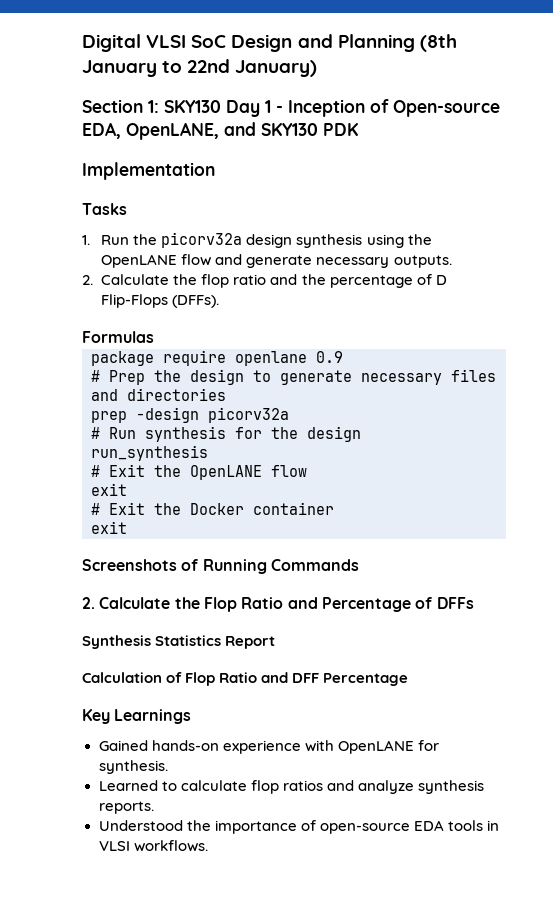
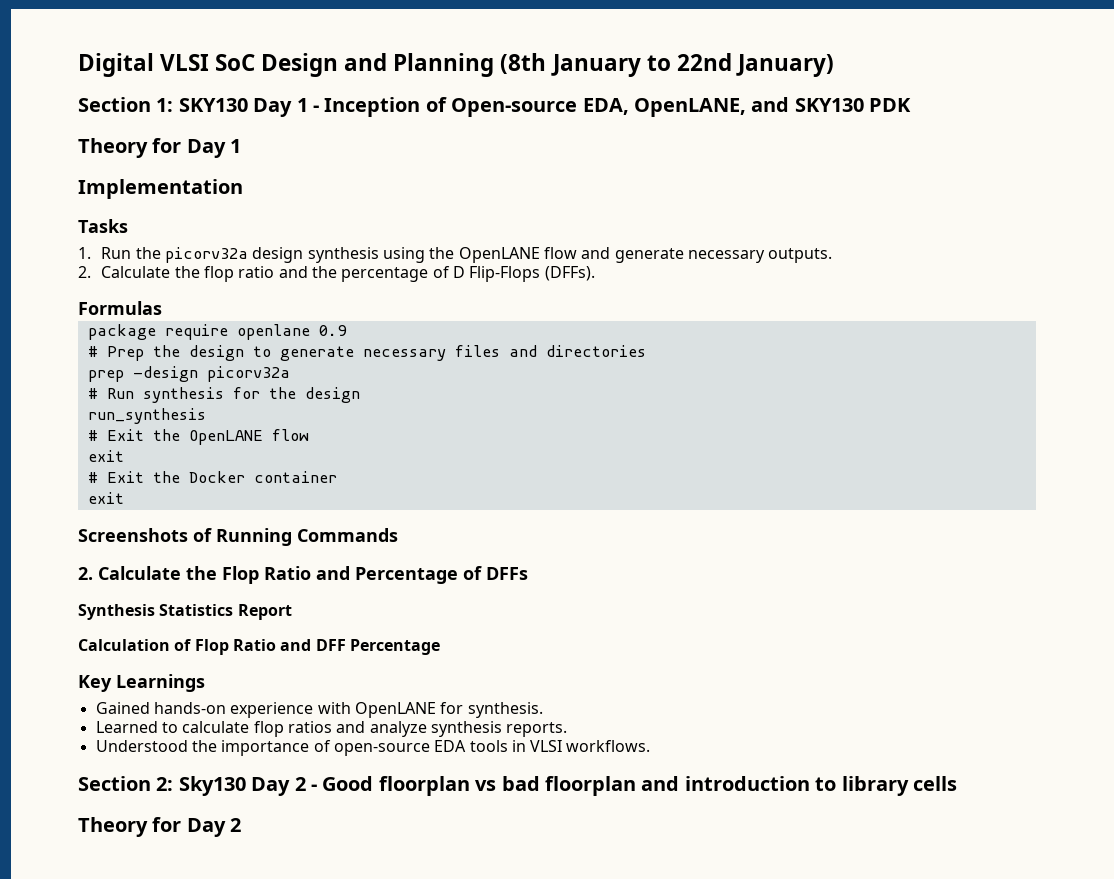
(358, 129) none -> [78,138,242,158] // Theory for Day 1
(208, 846) none -> [78,776,957,796] [78,817,242,837] // Section 2: Sky130 Day 2 - Good floorplan vs bad floorplan and introduction to library cells // Theory for Day 2

